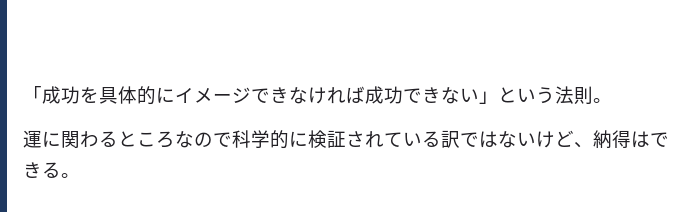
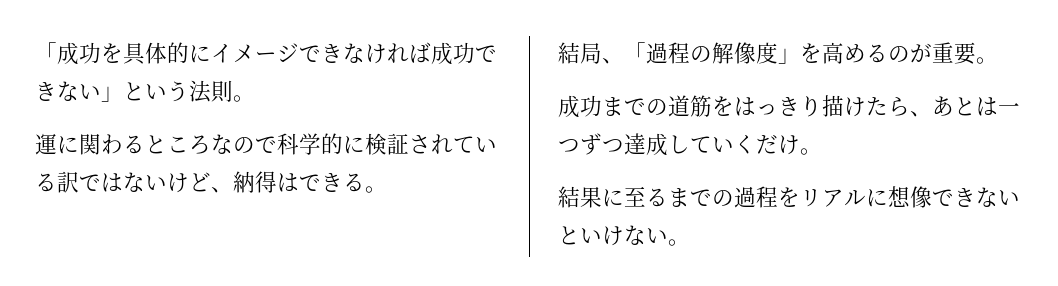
(80, 175) none -> [558,42,998,65] [558,95,1020,118] [558,133,822,156] [558,186,1020,208] [558,225,690,246] // 結局、「過程の解像度」を高めるのが重要。 // 成功までの道筋をはっきり描けたら、あとは一つずつ達成していくだけ。 // 結果に至るまでの過程をリアルに想像できないといけない。

